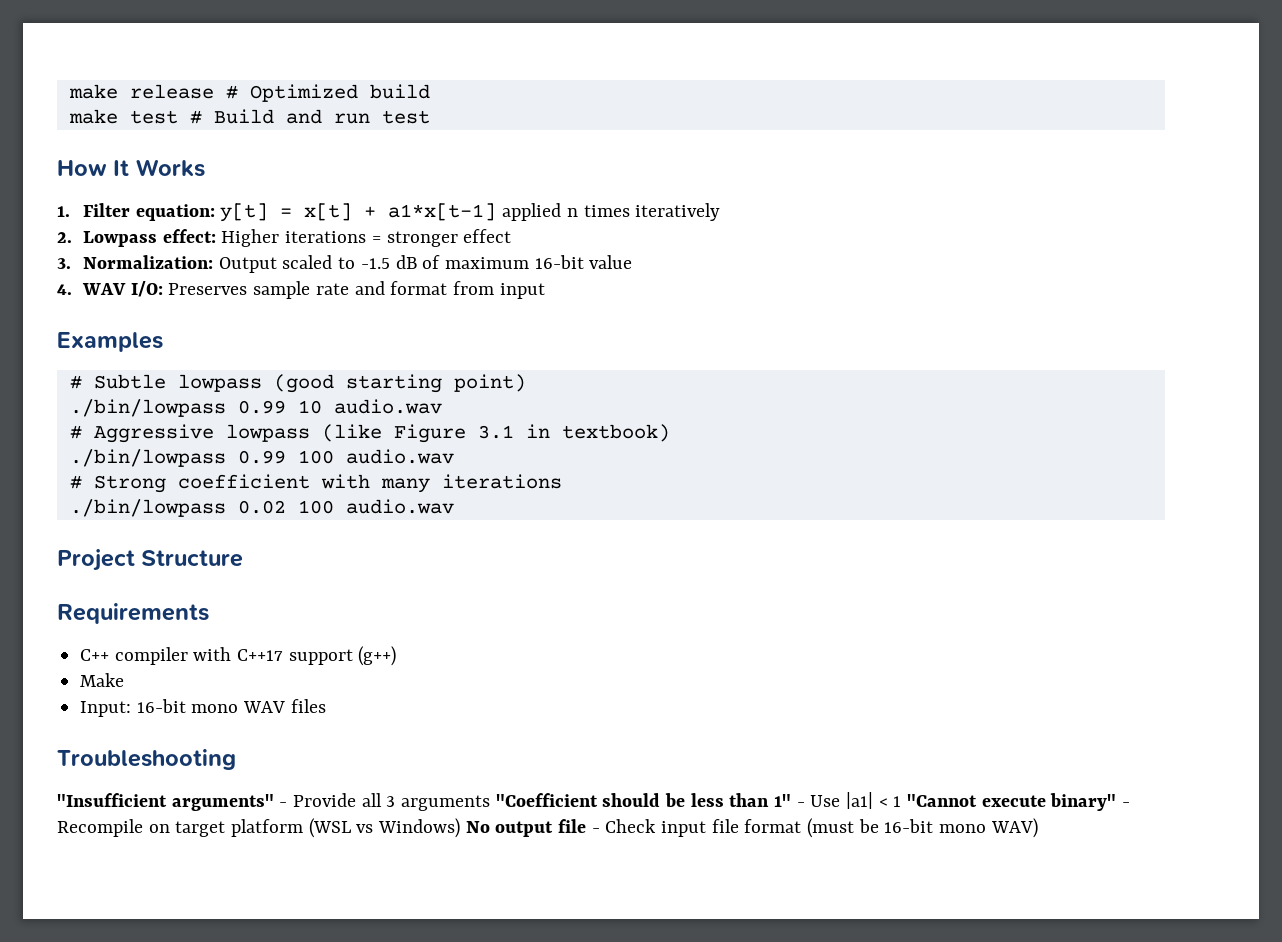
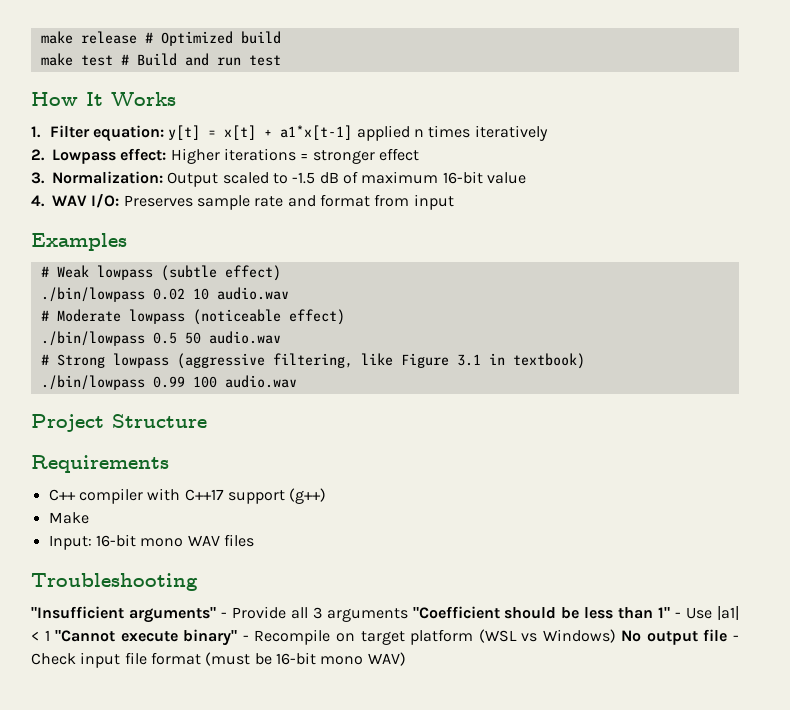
[93,374,526,393] [69,399,286,417] Subtle lowpass (good starting point) // ./bin/lowpass 0.99 -> [56,265,281,281] [40,287,185,302] Weak lowpass (subtle effect) // ./bin/lowpass 0.02
[93,424,382,443] Aggressive lowpass (like -> [56,309,345,325] [40,331,281,346] [40,353,393,369] Moderate lowpass (noticeable effect) // ./bin/lowpass 0.5 50 audio.wav // # Strong lowpass (aggressive filtering, like
[69,474,562,493] [69,499,454,517] // # Strong coefficient with many iterations // ./bin/lowpass 0.02 100 audio.wav -> (297, 381) none

